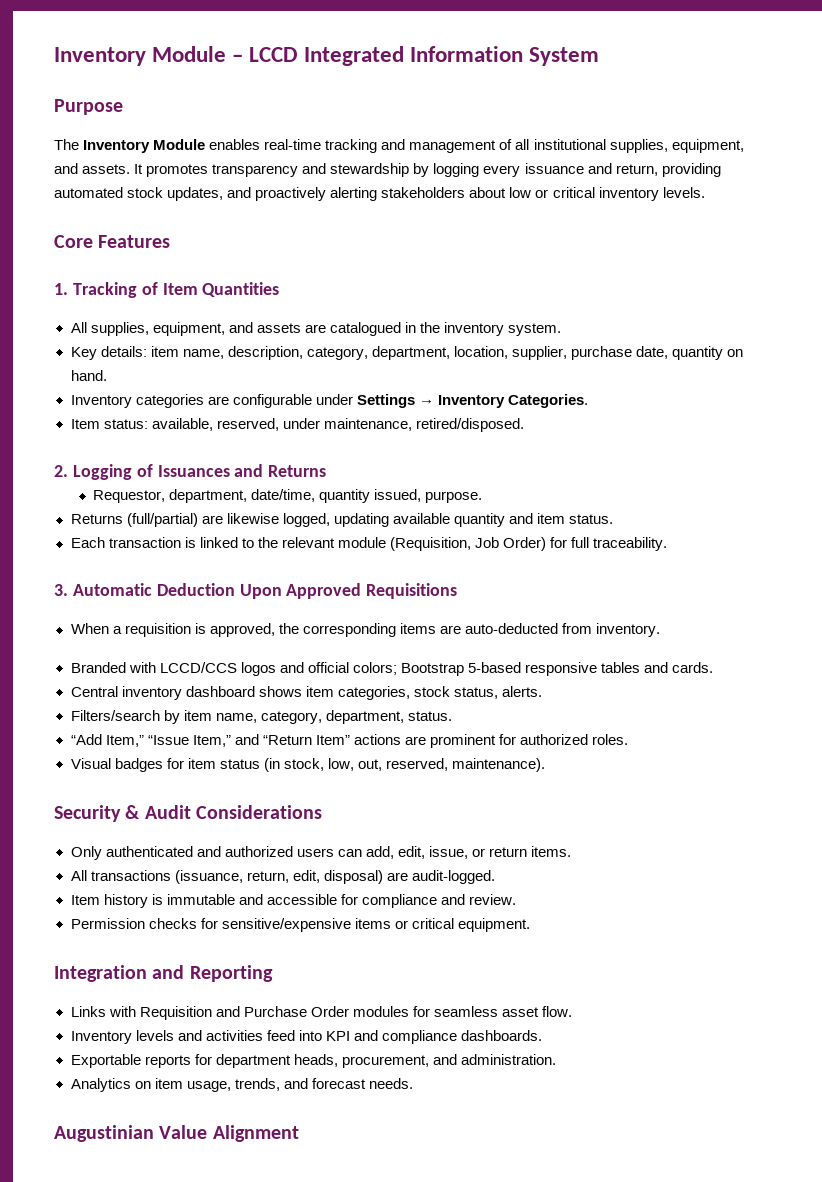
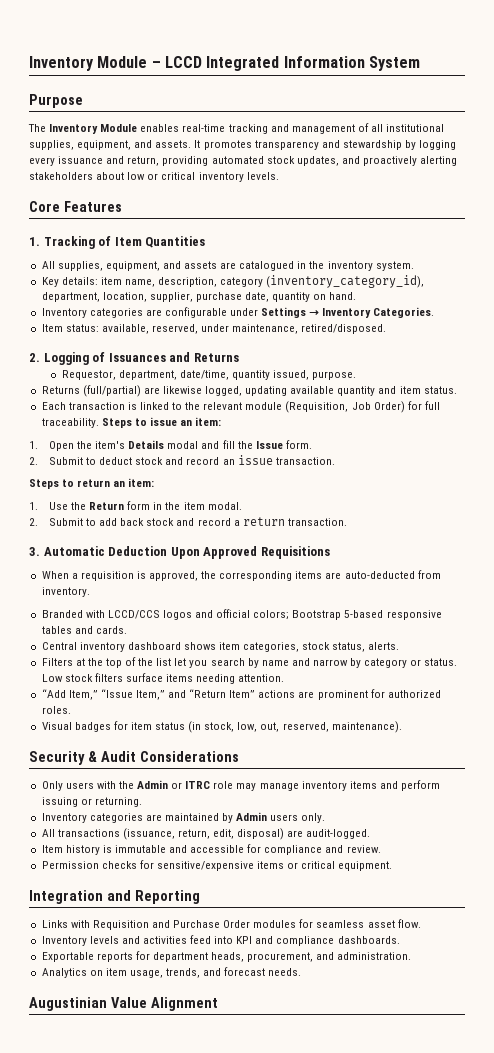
[306,347,368,360] category, -> [220,275,425,288] category (inventory_category_id),
(668, 544) none -> [101,417,222,428] [29,440,312,451] [29,455,335,465] [29,478,155,489] [29,501,242,510] [29,517,347,526] Steps to issue an item: // 1. Open the item's Details modal and fill the Issue form. // 2. Submit to deduct stock and record an issue transaction. // Steps to return an item: // 1. Use the Return form in the item modal. // 2. Submit to add back stock and record a return transaction.
[70,710,452,724] Filters/search by item name, category, department, status. -> [41,657,458,668] [41,673,285,684] Filters at the top of the list let you search by name and narrow by category or status. Low stock filters surface items needing attention.
[105,846,572,859] authenticated and authorized users can add, edit, issue, or return items. -> [65,780,441,791] [41,797,142,807] [41,812,326,823] users with the Admin or ITRC role may manage inventory items and perform issuing or returning. // Inventory categories are maintained by Admin users only.

